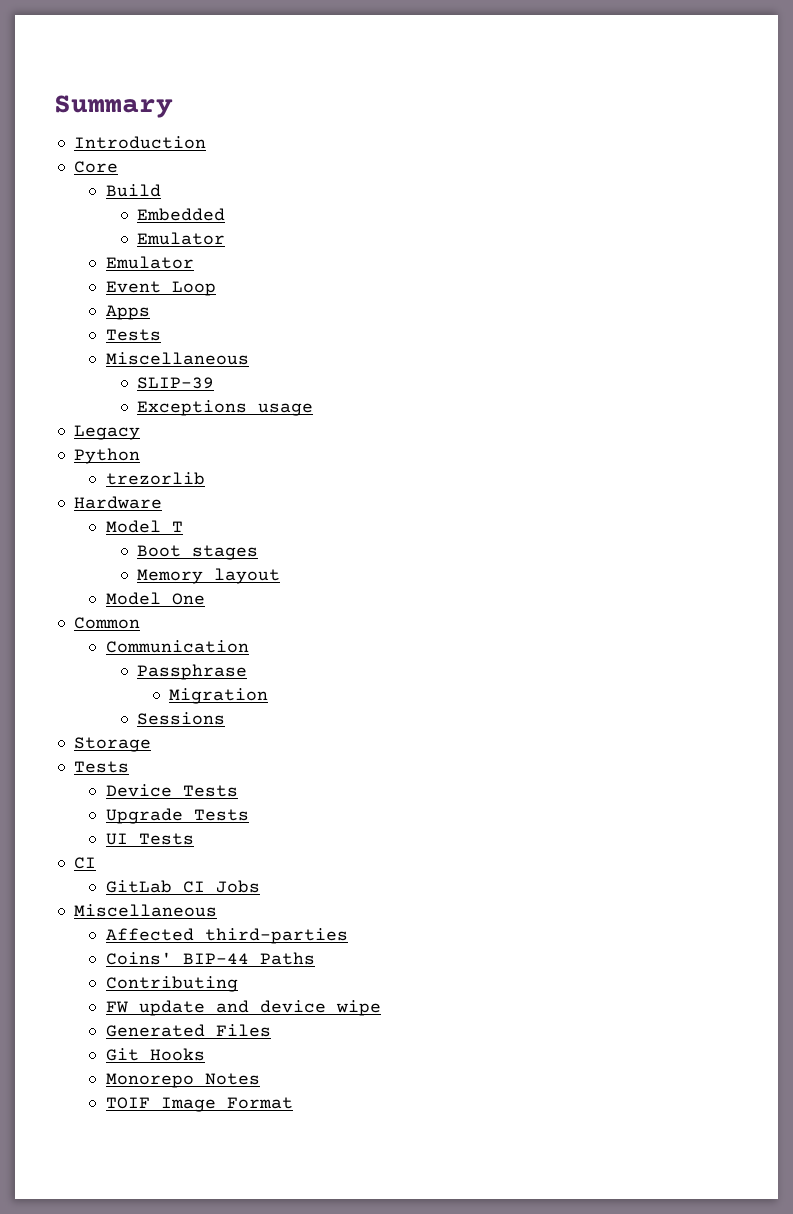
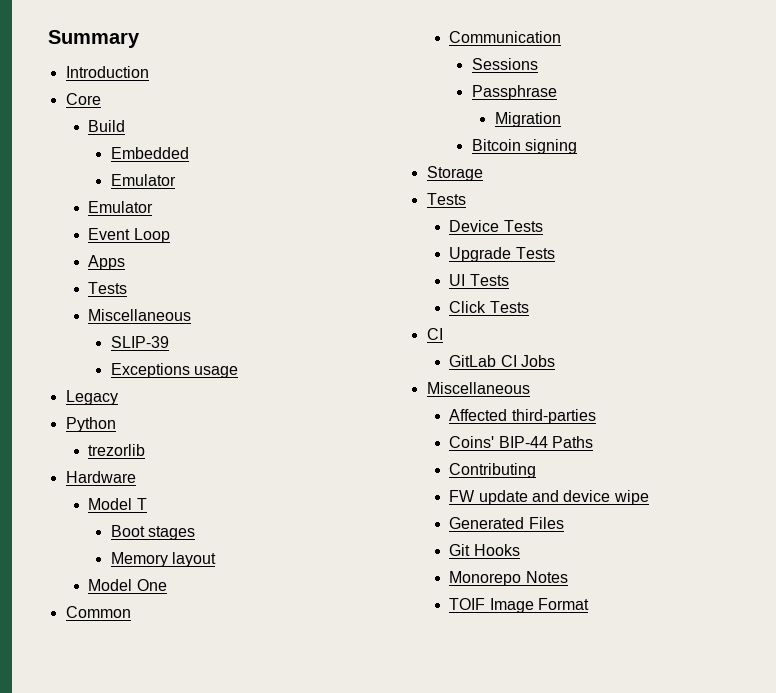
(249, 646) none -> [471,58,538,70] // Sessions
[137,712,226,725] Sessions -> [471,139,578,154] Bitcoin signing
(194, 839) none -> [449,301,529,313] // Click Tests

